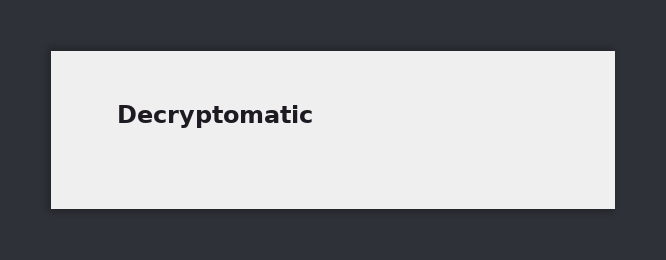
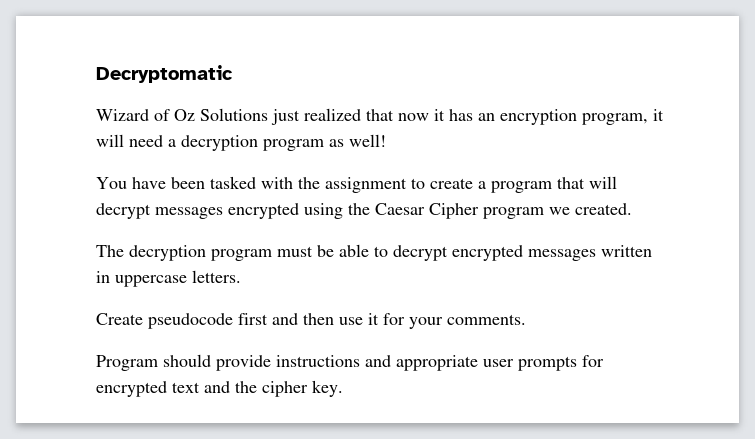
(313, 116) none -> [96,108,664,125] [96,134,386,151] [96,176,617,193] [96,203,632,219] [96,244,652,261] [96,270,241,287] [96,313,526,329] [96,354,604,371] [96,380,343,397] // Wizard of Oz Solutions just realized that now it has an encryption program, it will need a decryption program as well! // You have been tasked with the assignment to create a program that will decrypt messages encrypted using the Caesar Cipher program we created. // The decryption program must be able to decrypt encrypted messages written in uppercase letters. // Create pseudocode first and then use it for your comments. // Program should provide instructions and appropriate user prompts for encrypted text and the cipher key.

